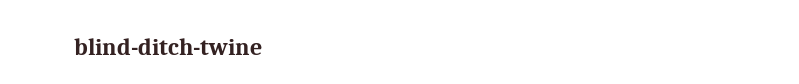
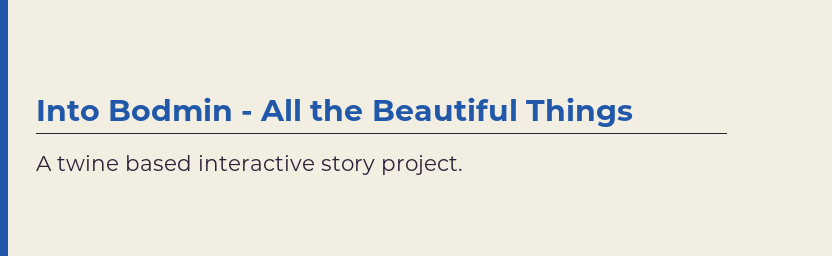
[74,38,262,55] blind-ditch-twine -> [36,97,633,127] [36,155,463,175] Into Bodmin - All the Beautiful Things // A twine based interactive story project.

